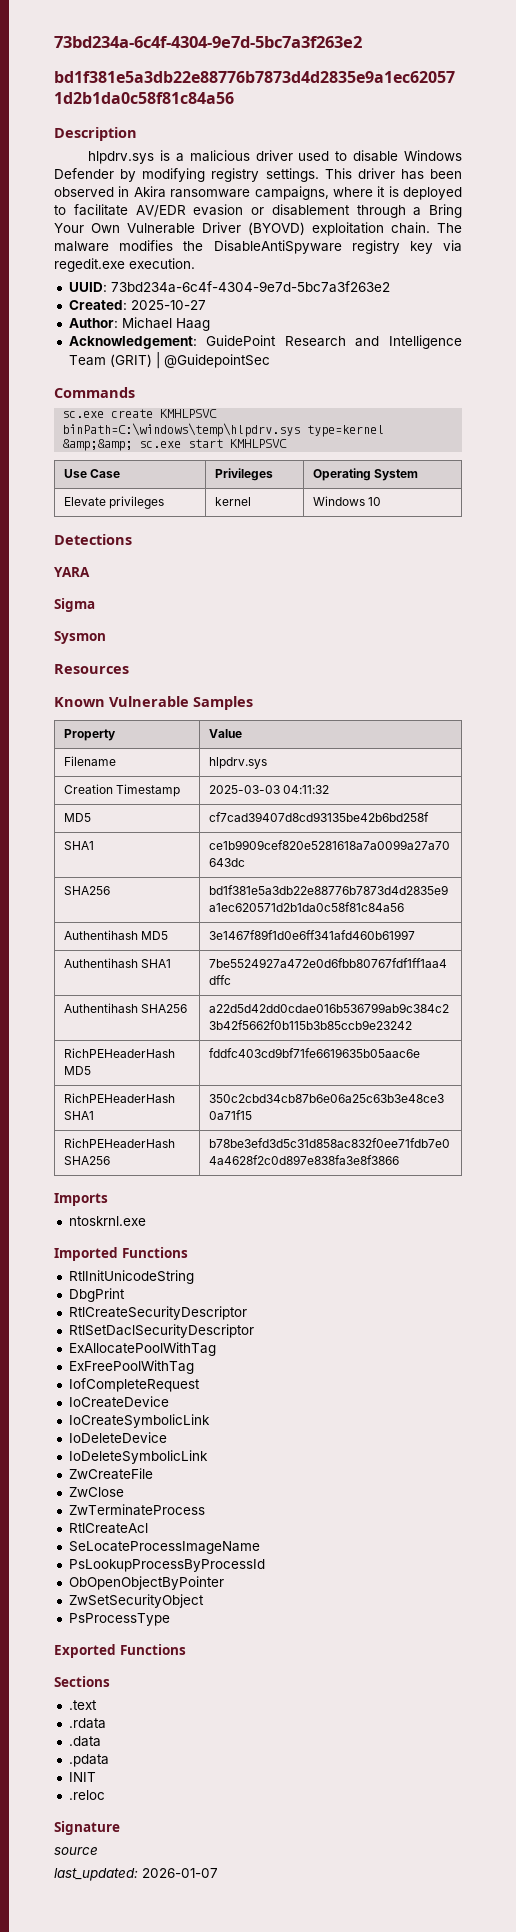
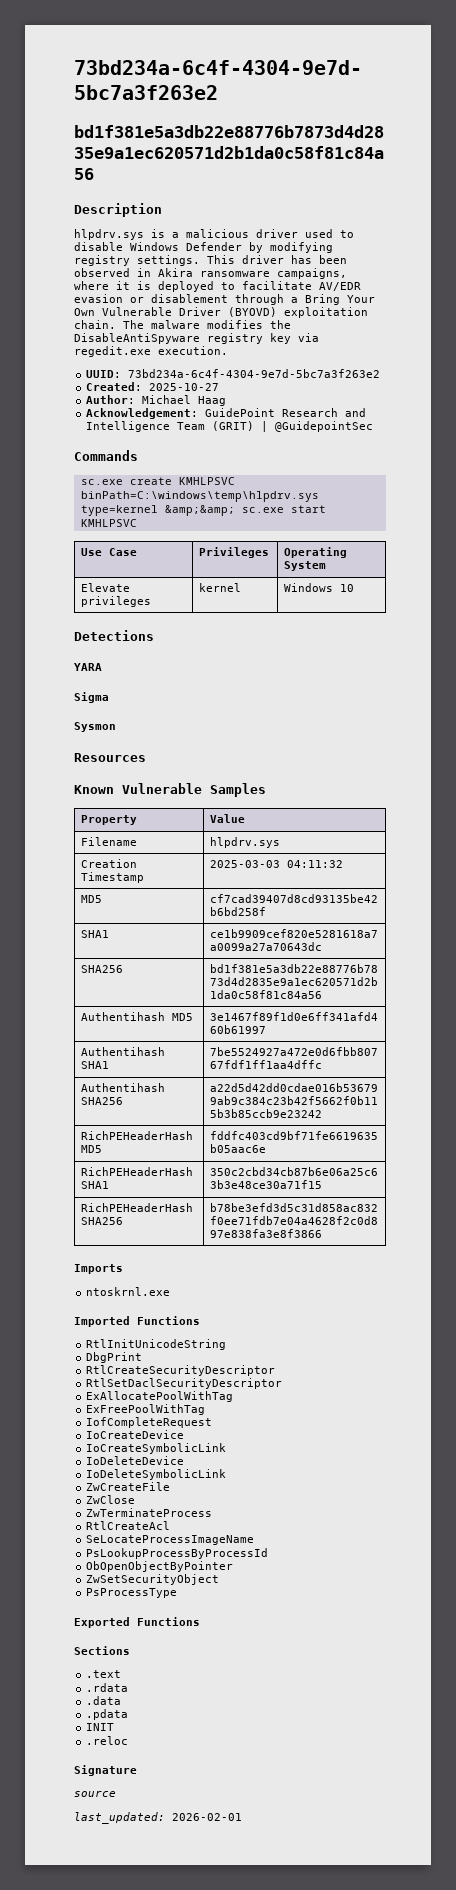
[142,1868,218,1878] 2026-01-07 -> [172,1813,242,1821] 2026-02-01

